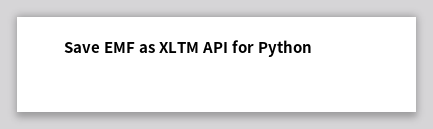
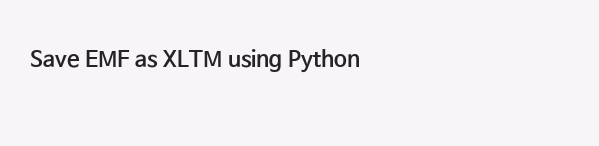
[202,40,255,53] API for -> [227,49,282,72] using

